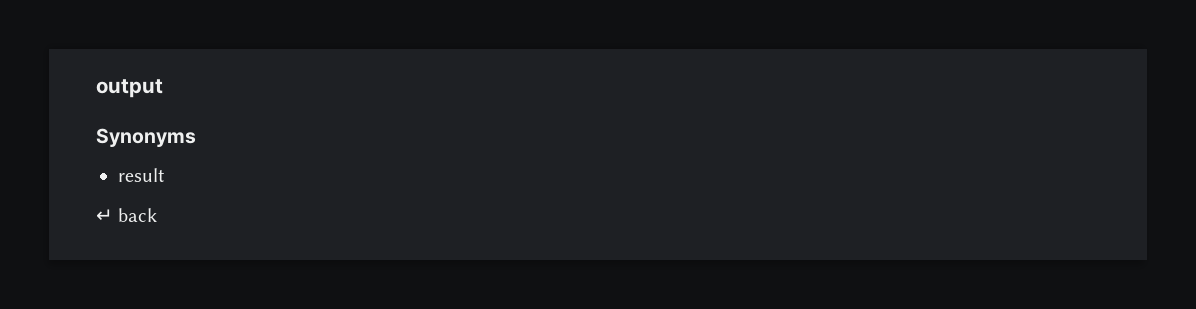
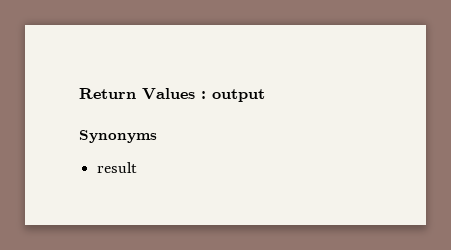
(96, 88) none -> [79,88,206,100] Return Values :
[96,208,158,222] // ↵ back -> (138, 167) none

